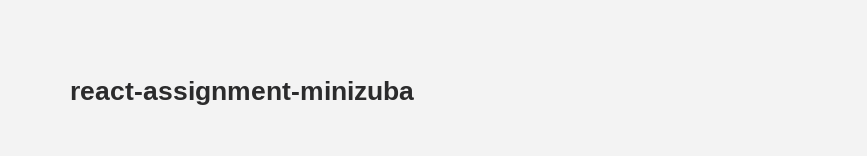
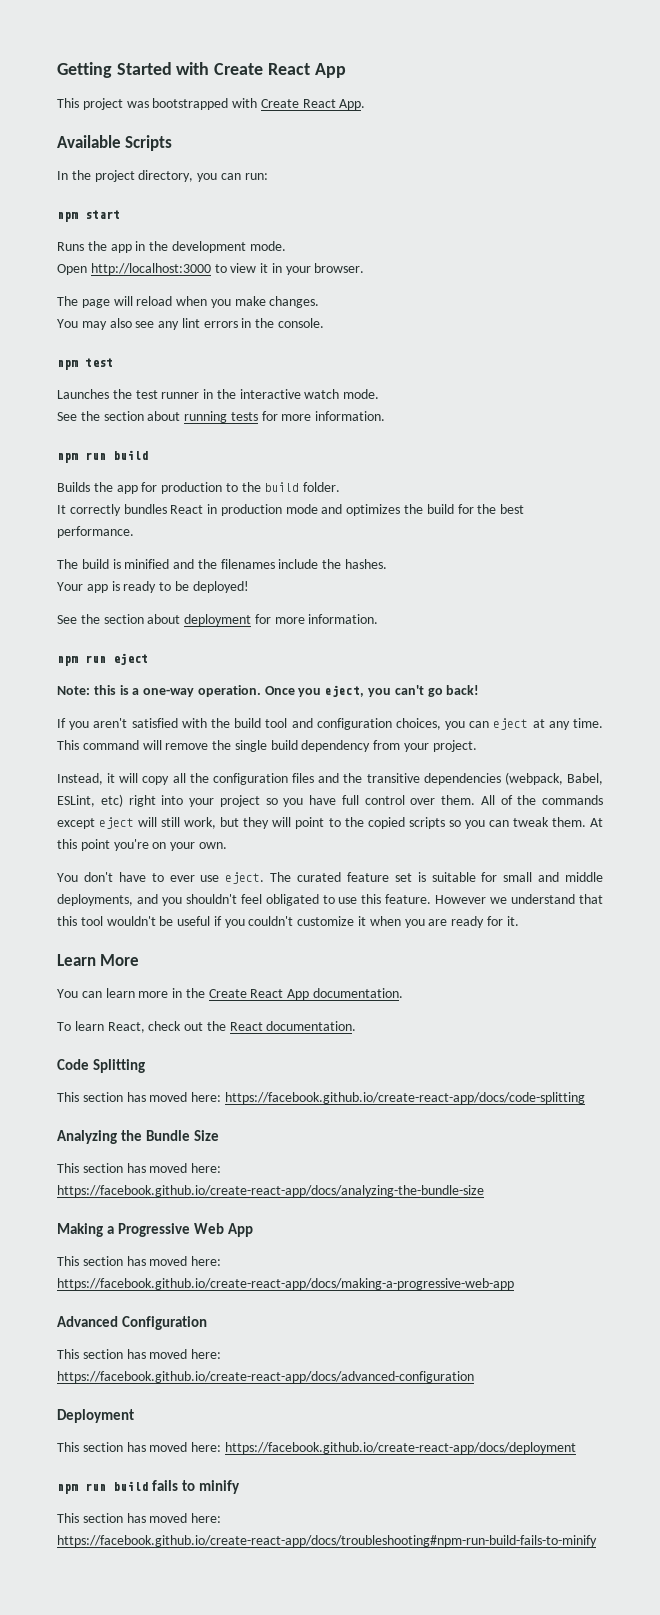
[70,81,414,105] react-assignment-minizuba -> [57,62,346,78] [57,98,366,110] [57,135,173,151] [57,170,268,182] [57,210,120,222] [57,241,286,253] [57,263,365,275] [57,296,320,308] [57,318,325,330] [57,358,113,370] [57,389,380,399] [57,411,386,423] [57,450,148,463] [57,482,341,494] [57,504,525,516] [57,526,134,538] [57,559,388,569] [57,581,249,593] [57,614,379,626] [57,653,148,666] [57,685,480,697] [57,718,603,730] [57,740,477,752] [57,772,603,785] [57,794,603,807] [57,817,603,829] [57,839,227,851] [57,872,603,884] [57,894,603,906] [57,916,519,928] [57,954,140,966] [57,988,404,1000] [57,1021,357,1033] [57,1059,146,1073] [57,1092,585,1104] [57,1130,220,1144] [57,1163,222,1173] [57,1185,484,1197] [57,1223,254,1237] [57,1256,222,1266] [57,1278,514,1290] [57,1316,208,1330] [57,1349,222,1359] [57,1371,474,1383] [57,1409,134,1423] [57,1442,576,1454] [57,1480,241,1494] [57,1513,222,1523] [57,1535,597,1547] Getting Started with Create React App // This project was bootstrapped with Create React App. // Available Scripts // In the project directory, you can run: // npm start // Runs the app in the development mode. // Open http://localhost:3000 to view it in your browser. // The page will reload when you make changes. // You may also see any lint errors in the console. // npm test // Launches the test runner in the interactive watch mode. // See the section about running tests for more information. // npm run build // Builds the app for production to the build folder. // It correctly bundles React in production mode and optimizes the build for the best performance. // The build is minified and the filenames include the hashes. // Your app is ready to be deployed! // See the section about deployment for more information. // npm run eject // Note: this is a one-way operation. Once you eject, you can't go back! // If you aren't satisfied with the build tool and configuration choices, you can eject at any time. This command will remove the single build dependency from your project. // Instead, it will copy all the configuration files and the transitive dependencies (webpack, Babel, ESLint, etc) right into your project so you have full control over them. All of the commands except eject will still work, but they will point to the copied scripts so you can tweak them. At this point you're on your own. // You don't have to ever use eject. The curated feature set is suitable for small and middle deployments, and you shouldn't feel obligated to use this feature. However we understand that this tool wouldn't be useful if you couldn't customize it when you are ready for it. // Learn More // You can learn more in the Create React App documentation. // To learn React, check out the React documentation. // Code Splitting // This section has moved here: https://facebook.github.io/create-react-app/docs/code-splitting // Analyzing the Bundle Size // This section has moved here: https://facebook.github.io/create-react-app/docs/analyzing-the-bundle-size // Making a Progressive Web App // This section has moved here: https://facebook.github.io/create-react-app/docs/making-a-progressive-web-app // Advanced Configuration // This section has moved here: https://facebook.github.io/create-react-app/docs/advanced-configuration // Deployment // This section has moved here: https://facebook.github.io/create-react-app/docs/deployment // npm run build fails to minify // This section has moved here: https://facebook.github.io/create-react-app/docs/troubleshooting#npm-run-build-fails-to-minify

